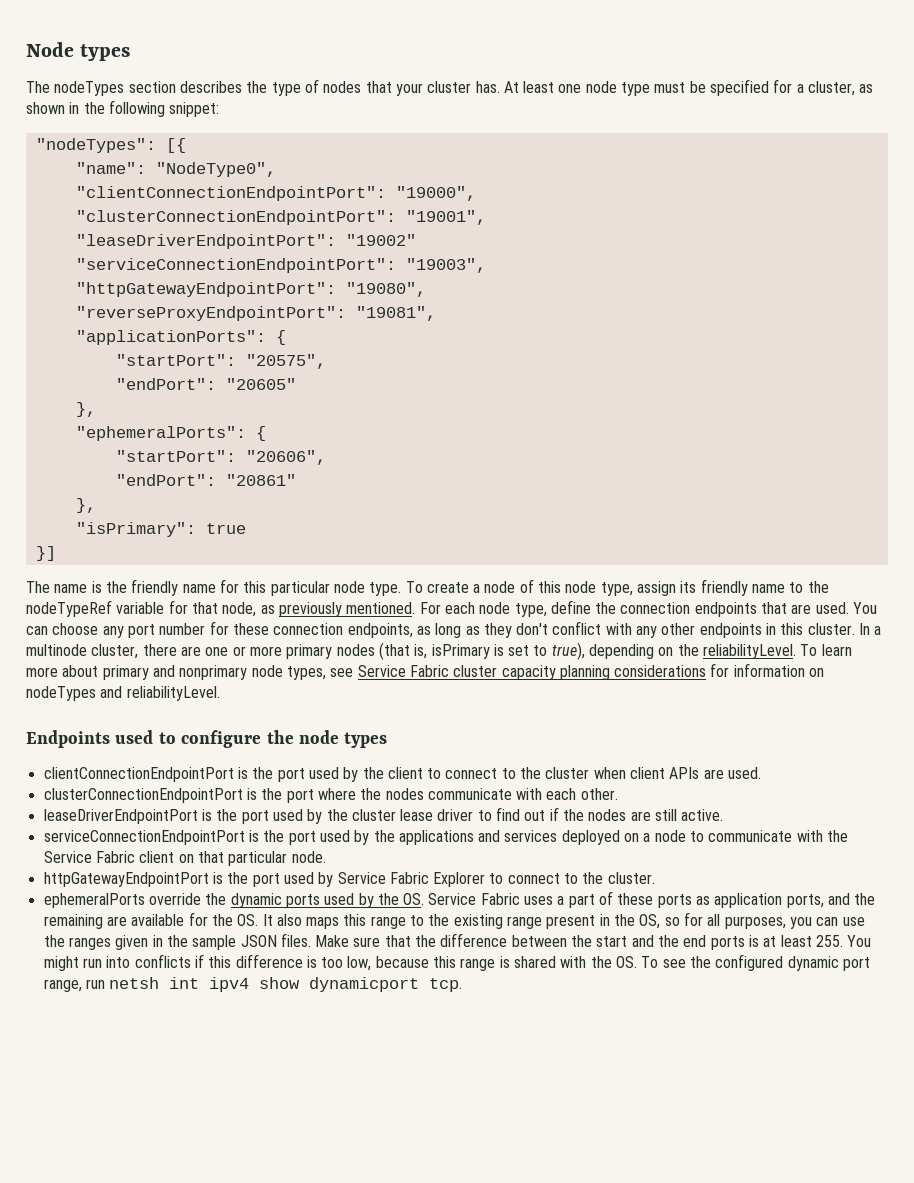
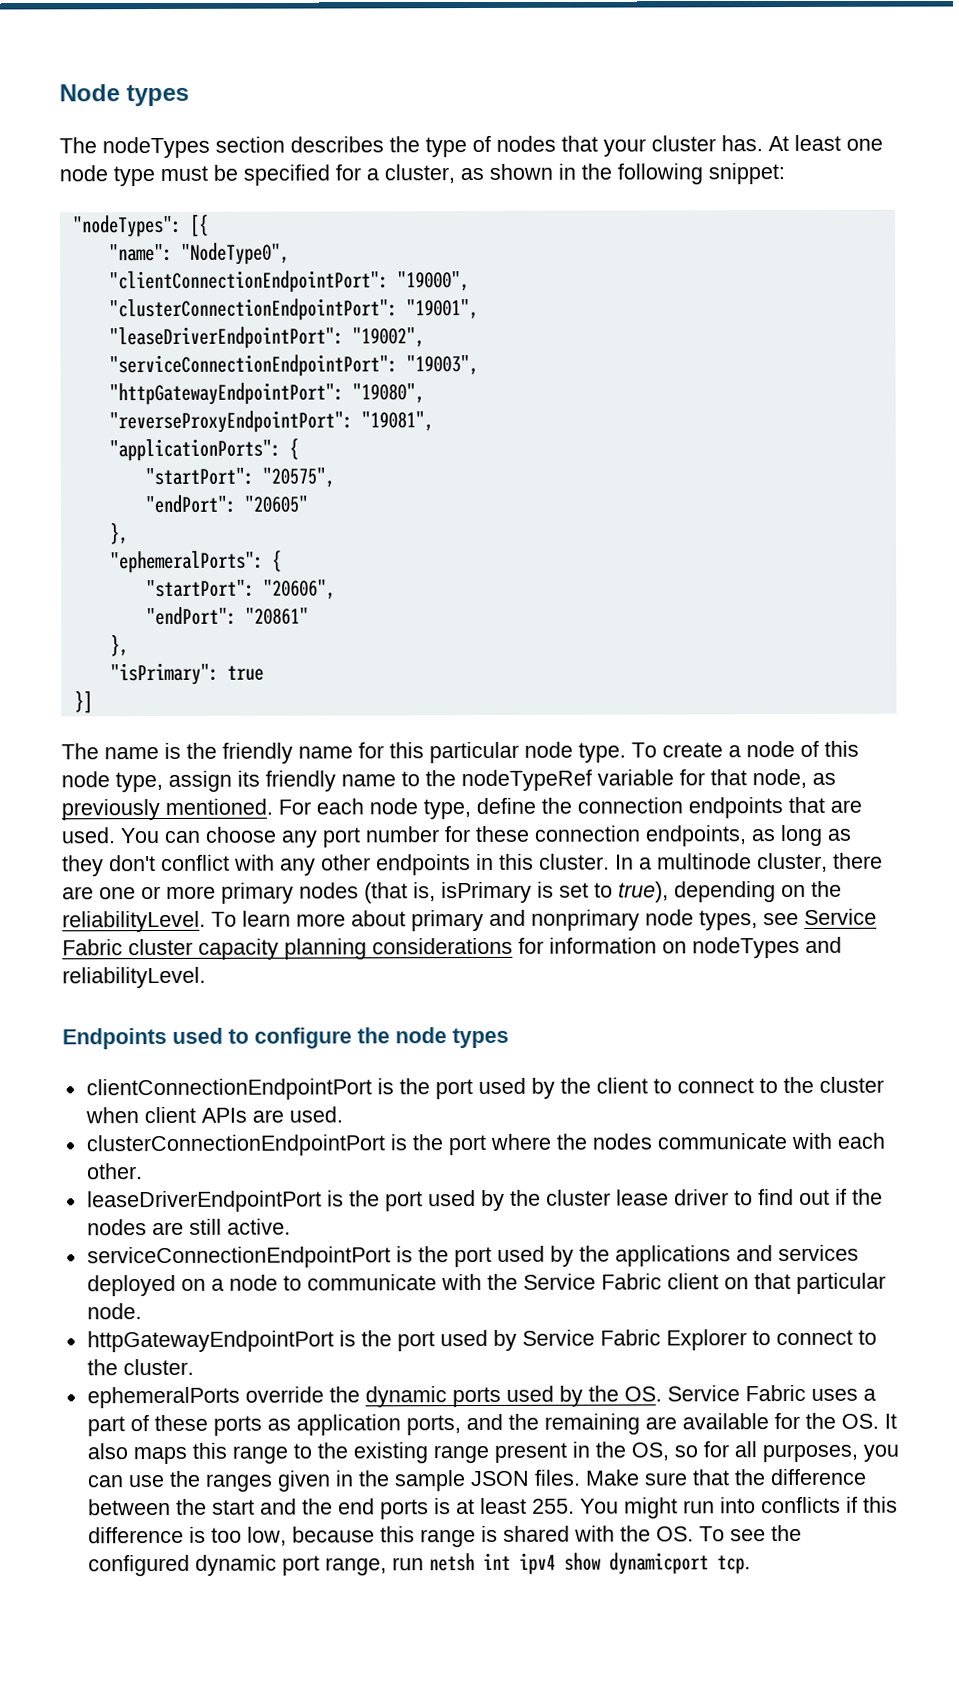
[345,234,416,246] "19002" -> [351,327,425,348] "19002",

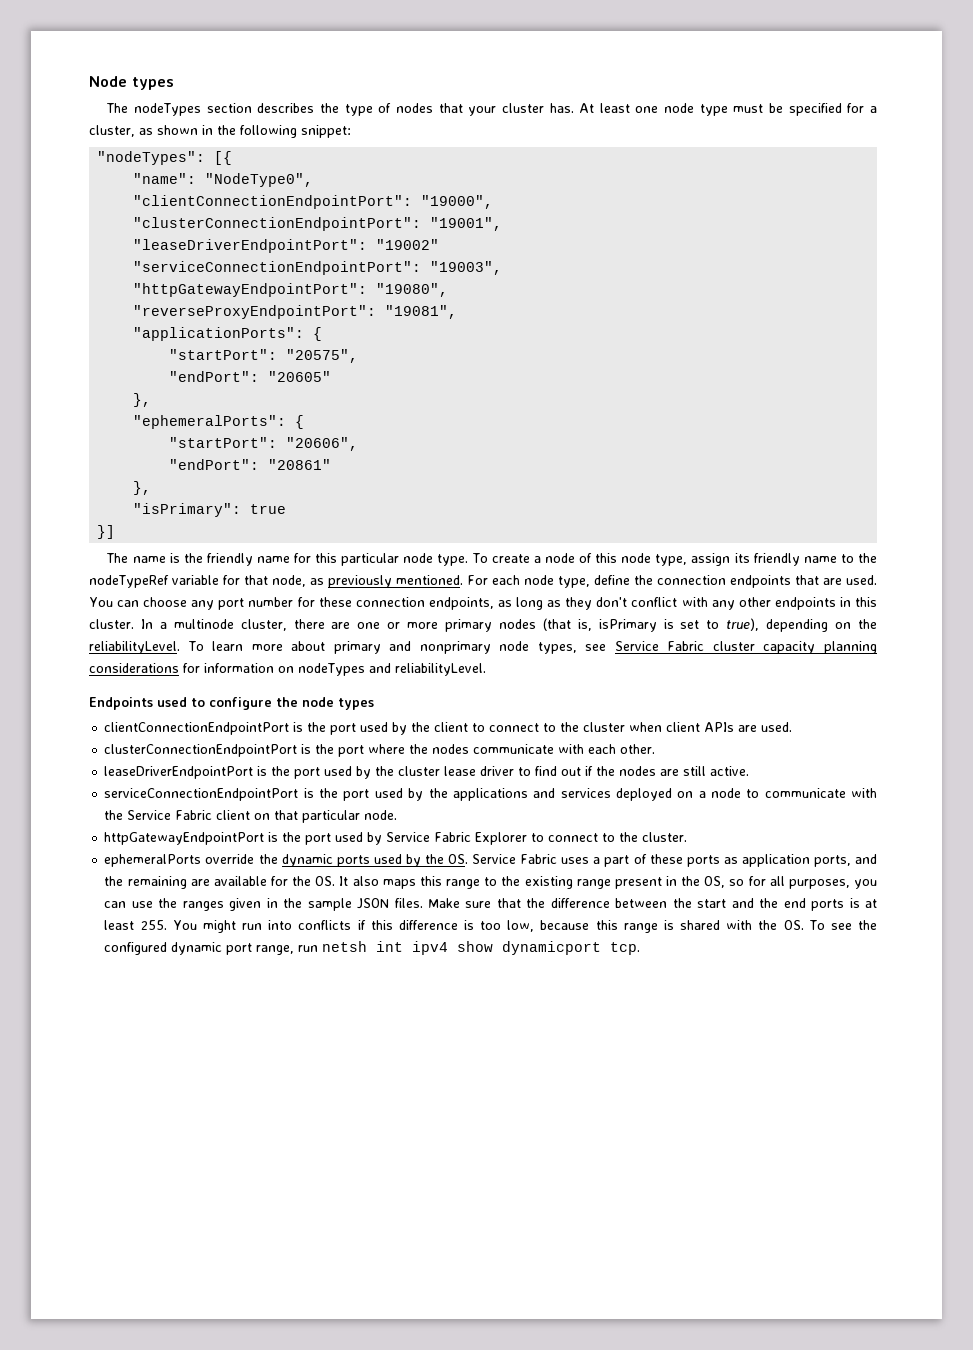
[351,327,425,348] "19002", -> [376,239,440,250] "19002"

